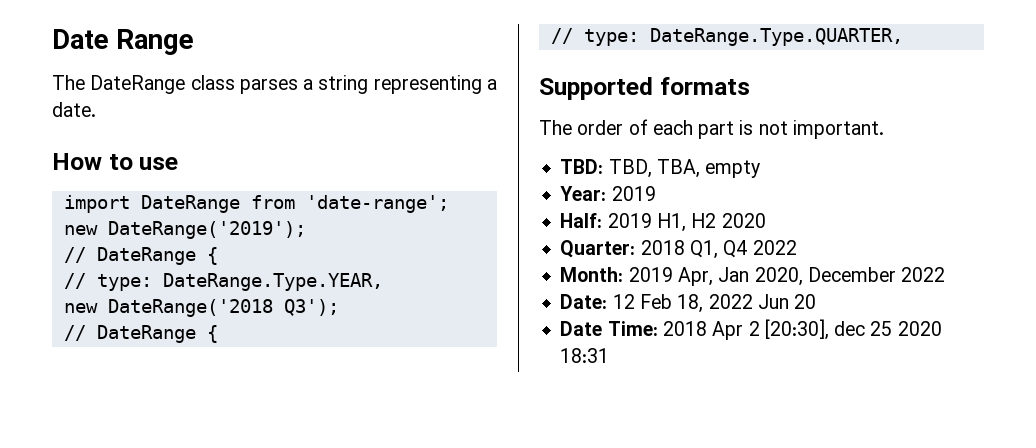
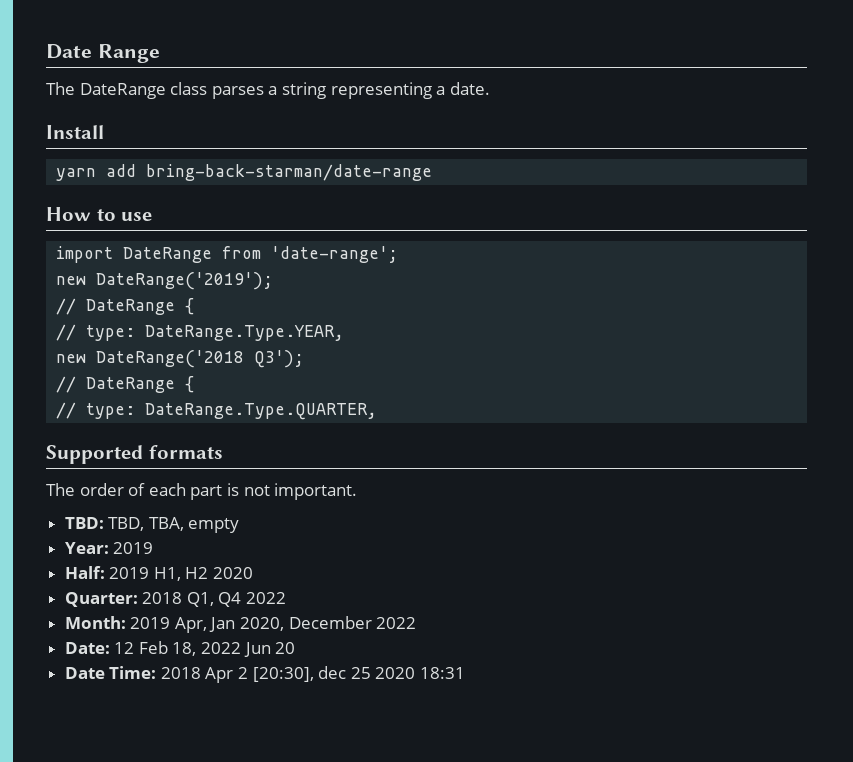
(96, 109) none -> [46,125,104,139] [56,164,433,181] // Install // yarn add bring-back-starman/date-range

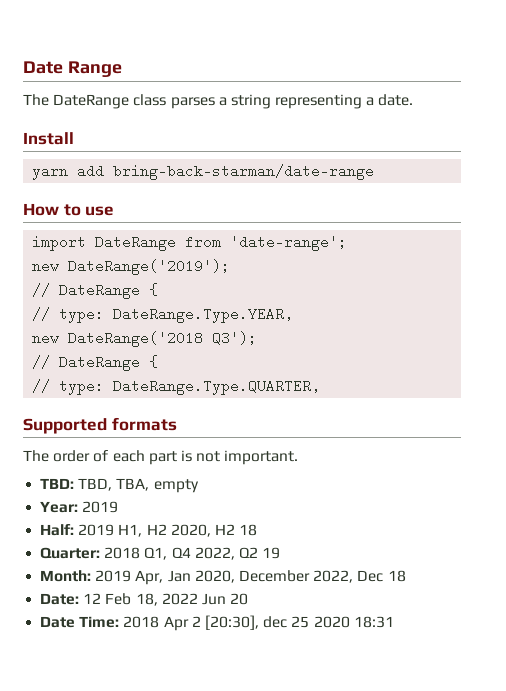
[213,567,254,579] 2020 -> [170,524,258,537] 2020, H2 18
[246,592,287,604] 2022 -> [194,547,281,560] 2022, Q2 19
[376,617,417,629] 2022 -> [313,570,406,583] 2022, Dec 18

